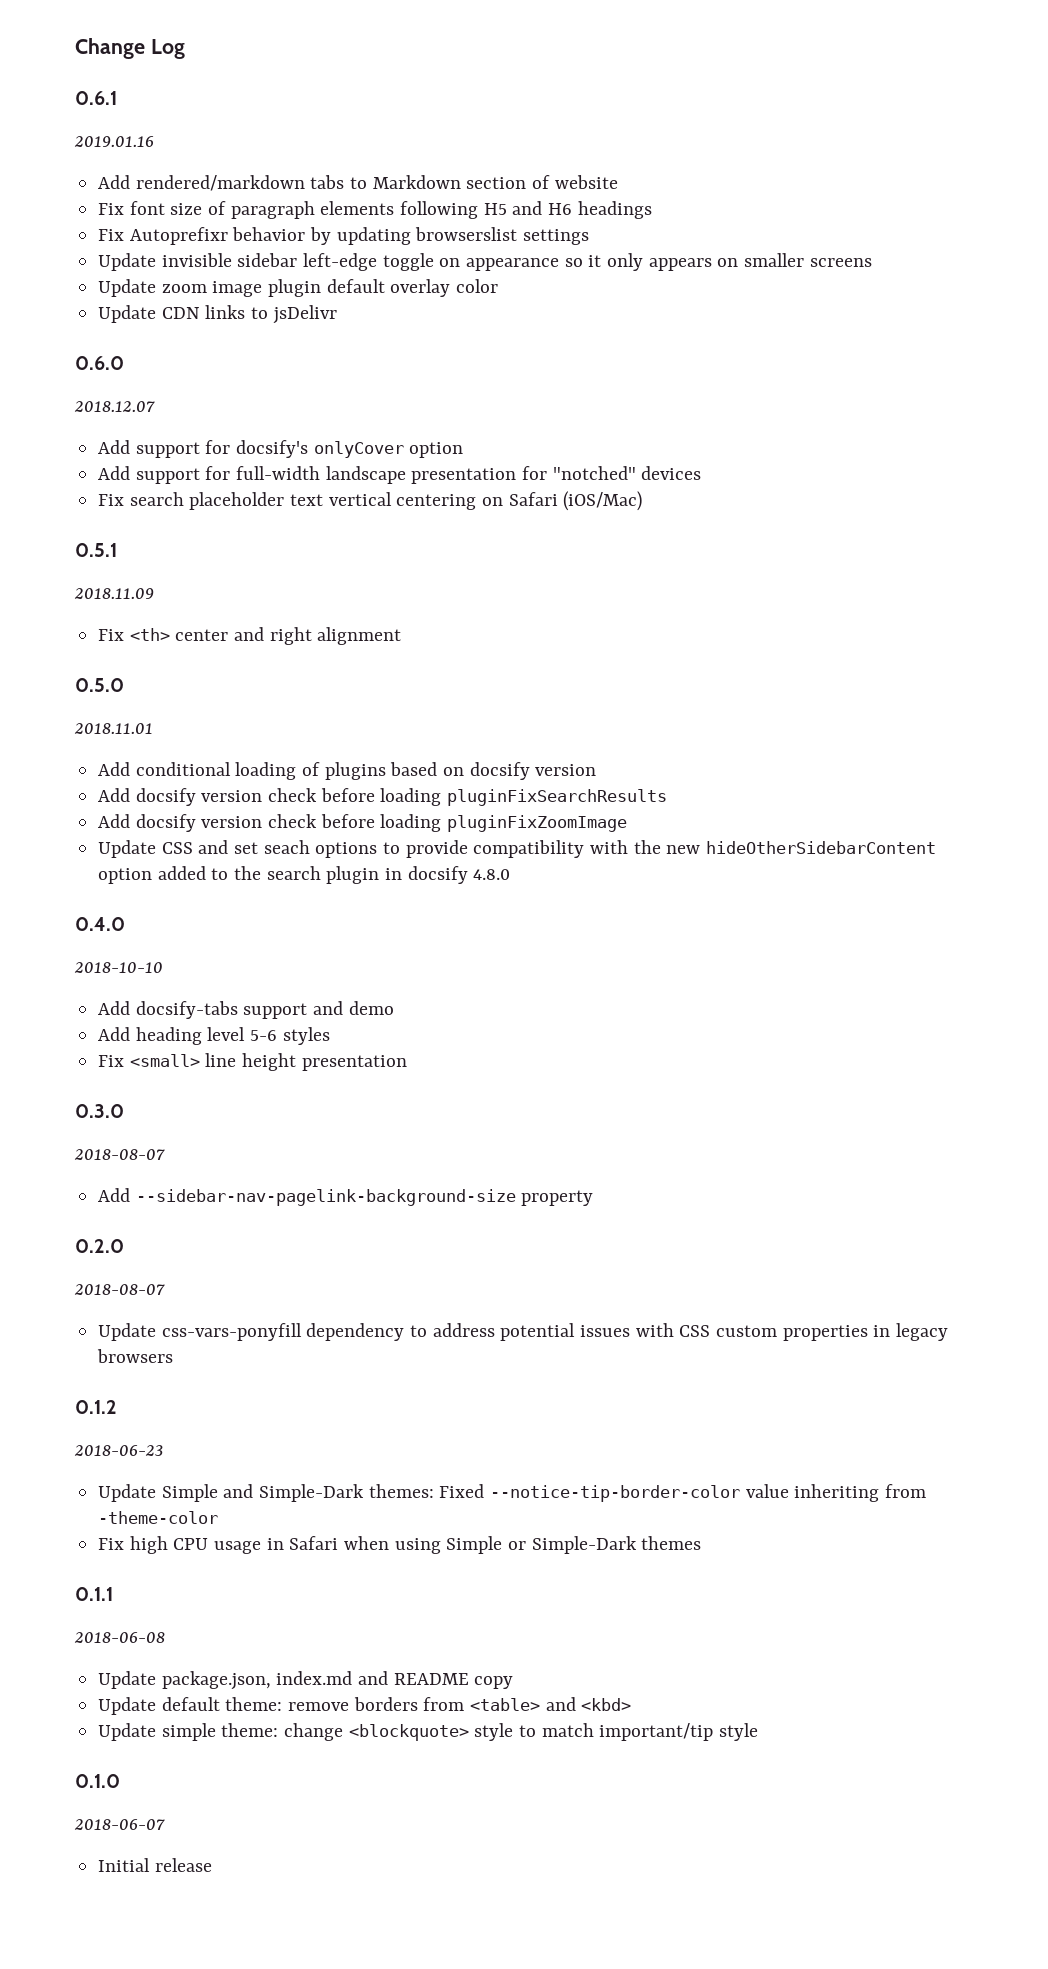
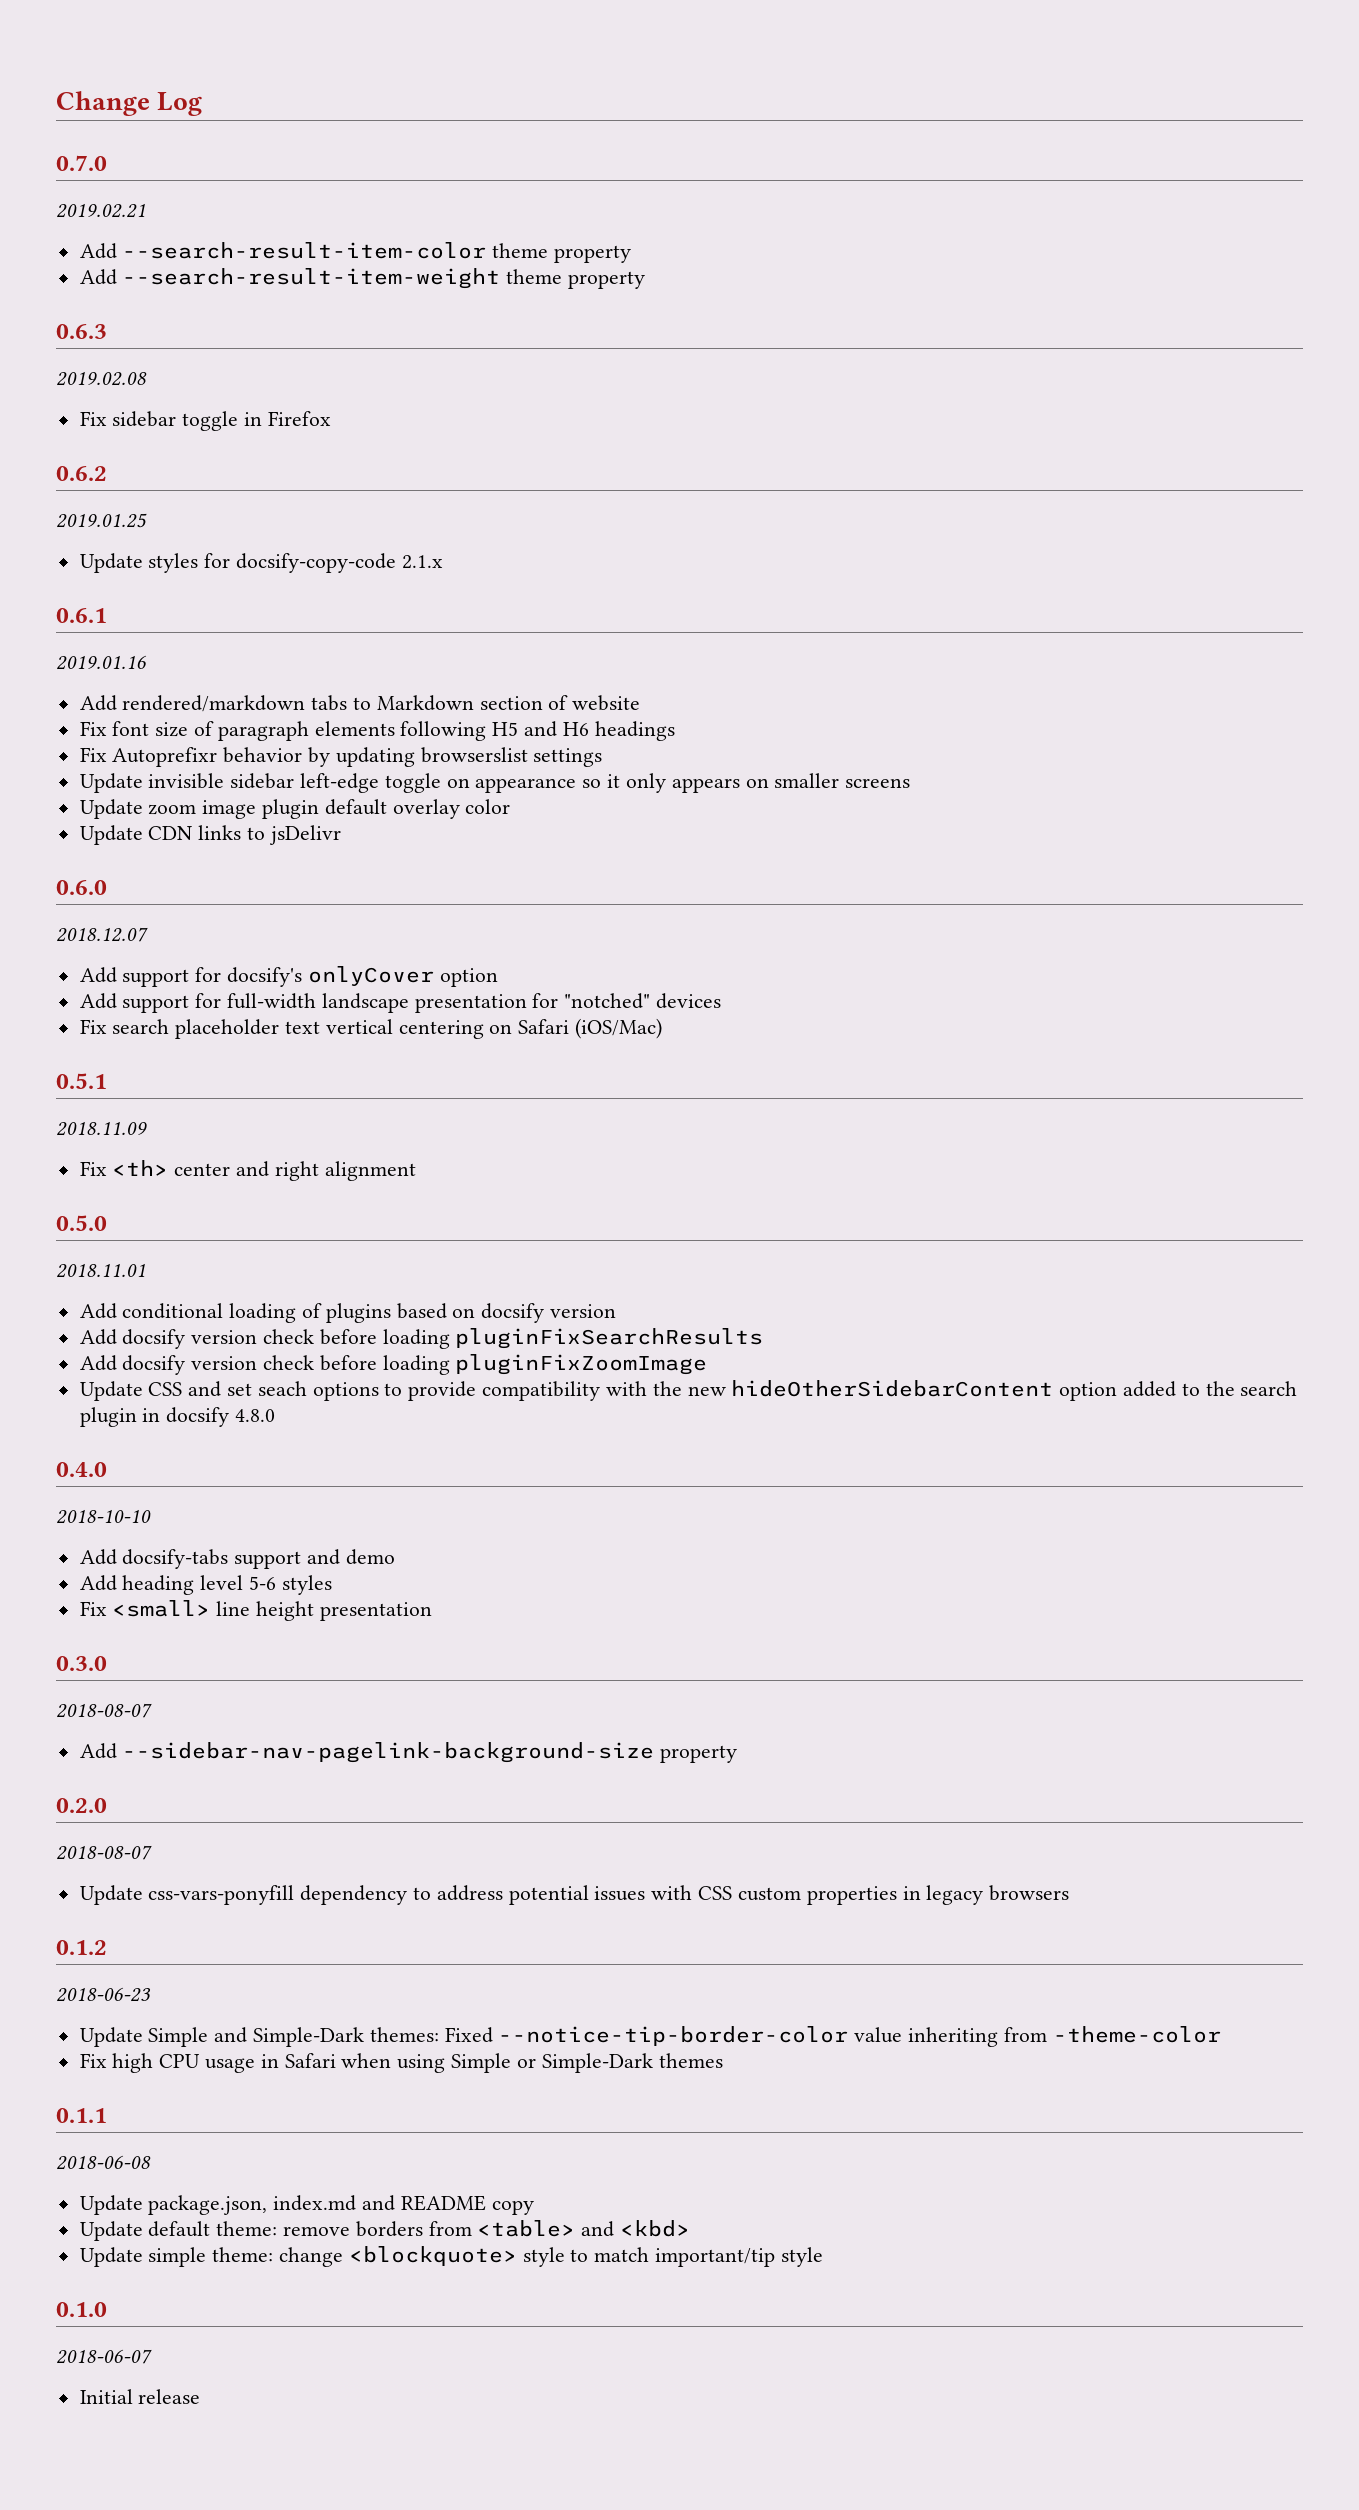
(185, 49) none -> [56,155,107,171] [56,203,146,218] [79,242,632,263] [79,268,646,289] [56,324,107,339] [56,371,147,386] [79,411,331,431] [56,466,107,481] [56,513,147,528] [79,553,443,573] // 0.7.0 // 2019.02.21 // Add --search-result-item-color theme property // Add --search-result-item-weight theme property // 0.6.3 // 2019.02.08 // Fix sidebar toggle in Firefox // 0.6.2 // 2019.01.25 // Update styles for docsify-copy-code 2.1.x

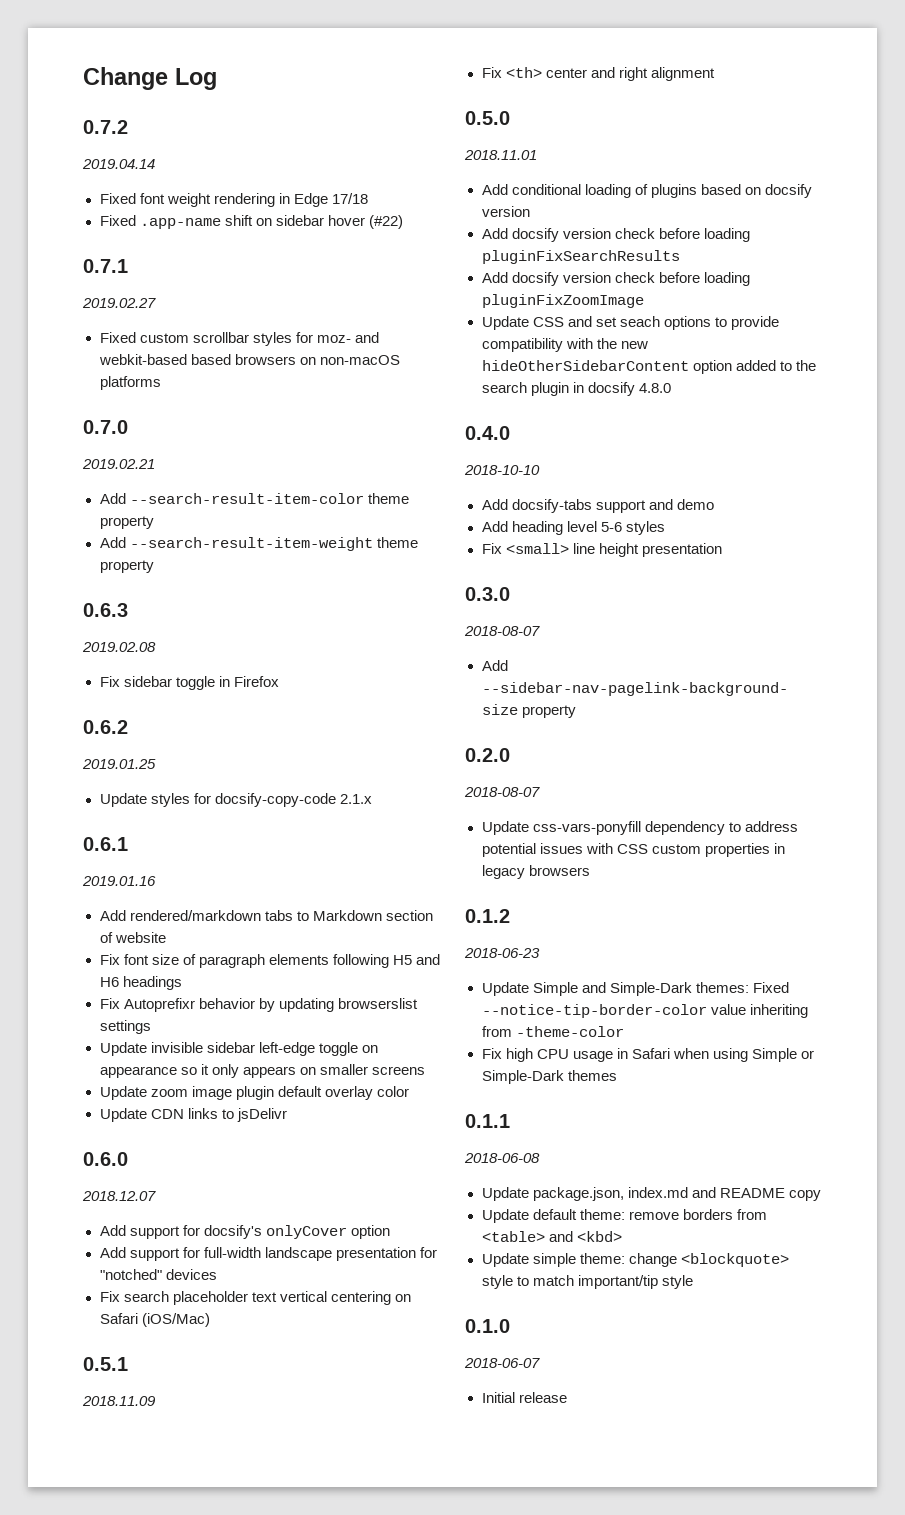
(203, 104) none -> [83,120,128,134] [82,159,155,169] [99,193,368,207] [99,215,403,229] [83,259,128,273] [82,298,156,308] [99,332,379,346] [98,354,400,365] [99,376,161,390] // 0.7.2 // 2019.04.14 // Fixed font weight rendering in Edge 17/18 // Fixed .app-name shift on sidebar hover (#22) // 0.7.1 // 2019.02.27 // Fixed custom scrollbar styles for moz- and webkit-based based browsers on non-macOS platforms

